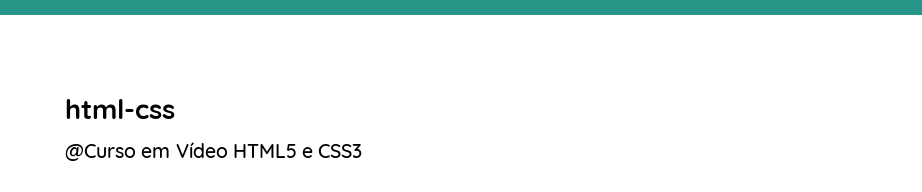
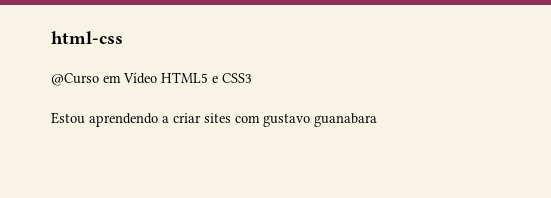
(363, 151) none -> [51,112,377,127] // Estou aprendendo a criar sites com gustavo guanabara

